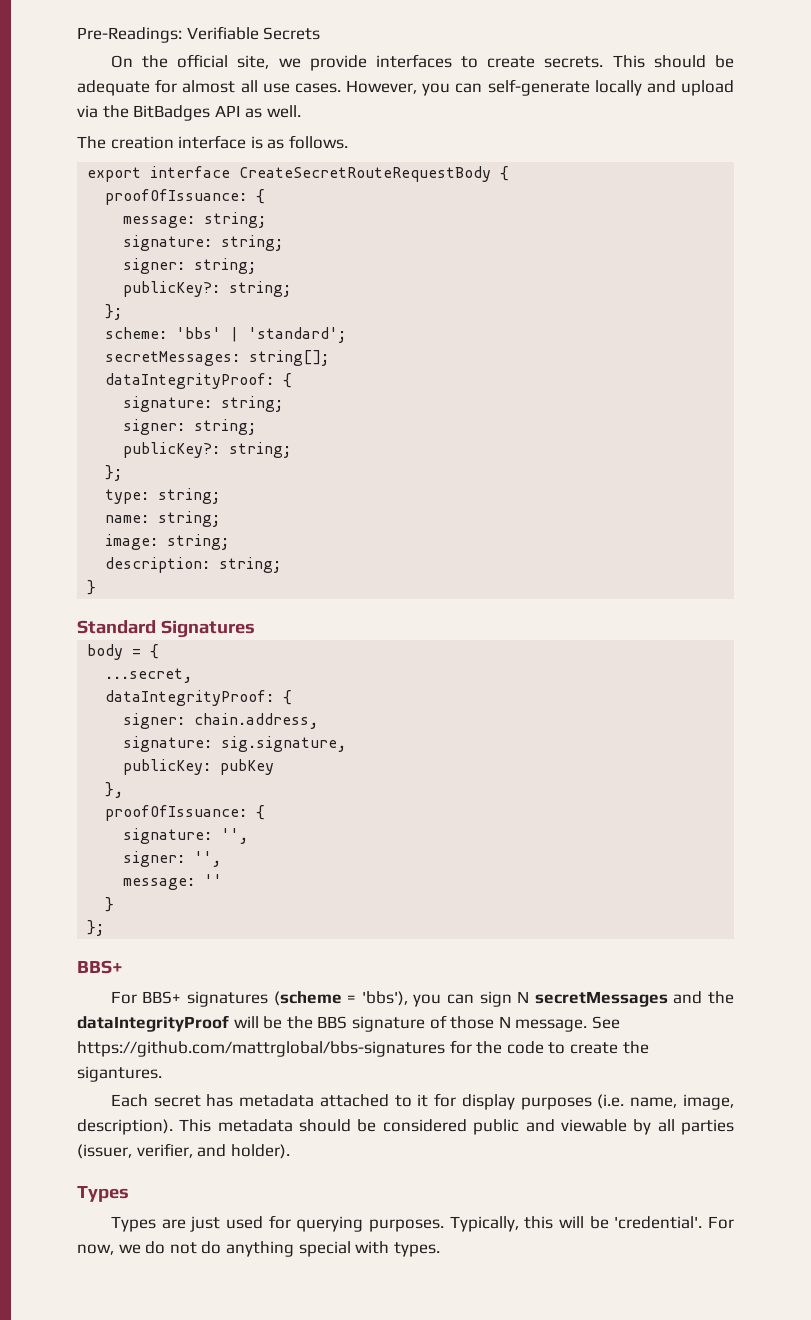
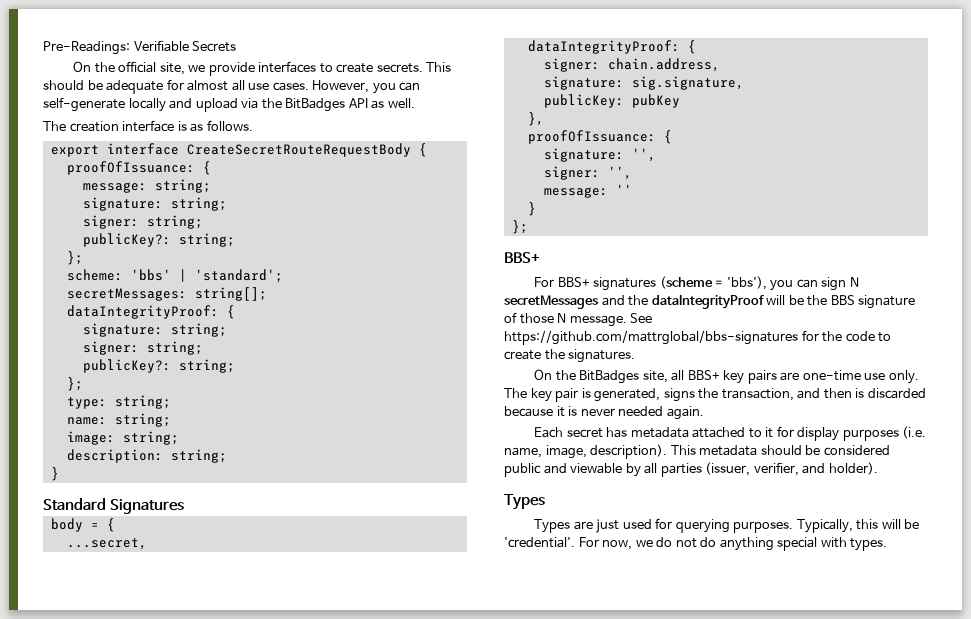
[77,1066,162,1082] sigantures. -> [568,349,636,363] [534,369,919,384] [504,388,926,402] [504,406,704,420] signatures. // On the BitBadges site, all BBS+ key pairs are one-time use only. The key pair is generated, signs the transaction, and then is discarded because it is never needed again.

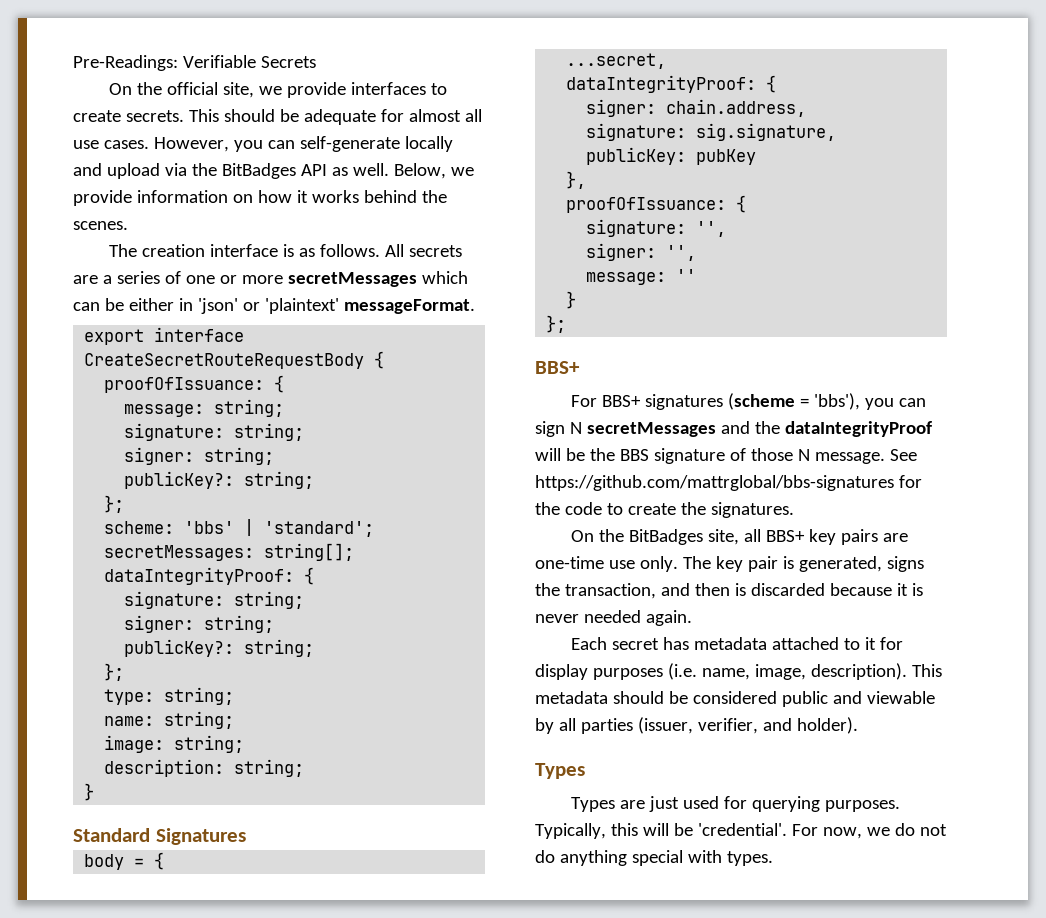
(415, 103) none -> [393,163,474,179] [73,190,447,206] [73,221,128,230] Below, we provide information on how it works behind the scenes.
(253, 125) none -> [384,244,462,257] [73,271,468,287] [73,298,475,314] All secrets are a series of one or more secretMessages which can be either in 'json' or 'plaintext' messageFormat.

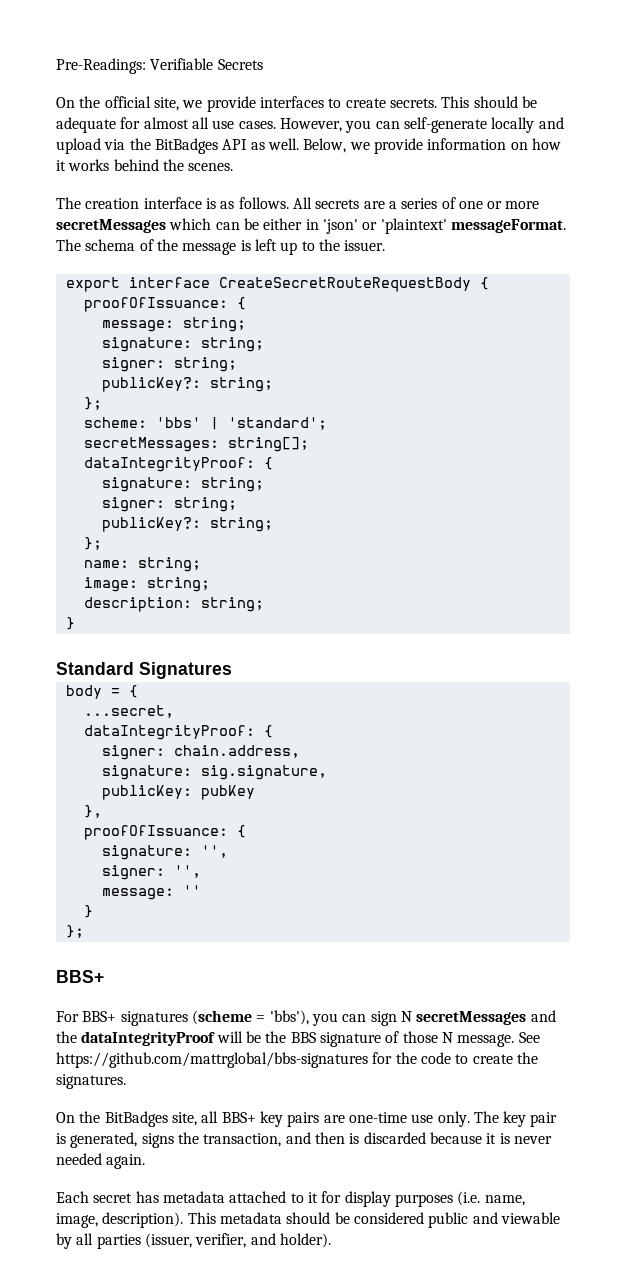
(475, 306) none -> [56,239,386,255] The schema of the message is left up to the issuer.
[104,687,235,705] // type: string; -> (102, 543) none
[535,763,585,779] [570,796,900,812] [535,823,947,839] [535,850,773,866] // Types // Types are just used for querying purposes. Typically, this will be 'credential'. For now, we do not do anything special with types. -> (331, 1240) none

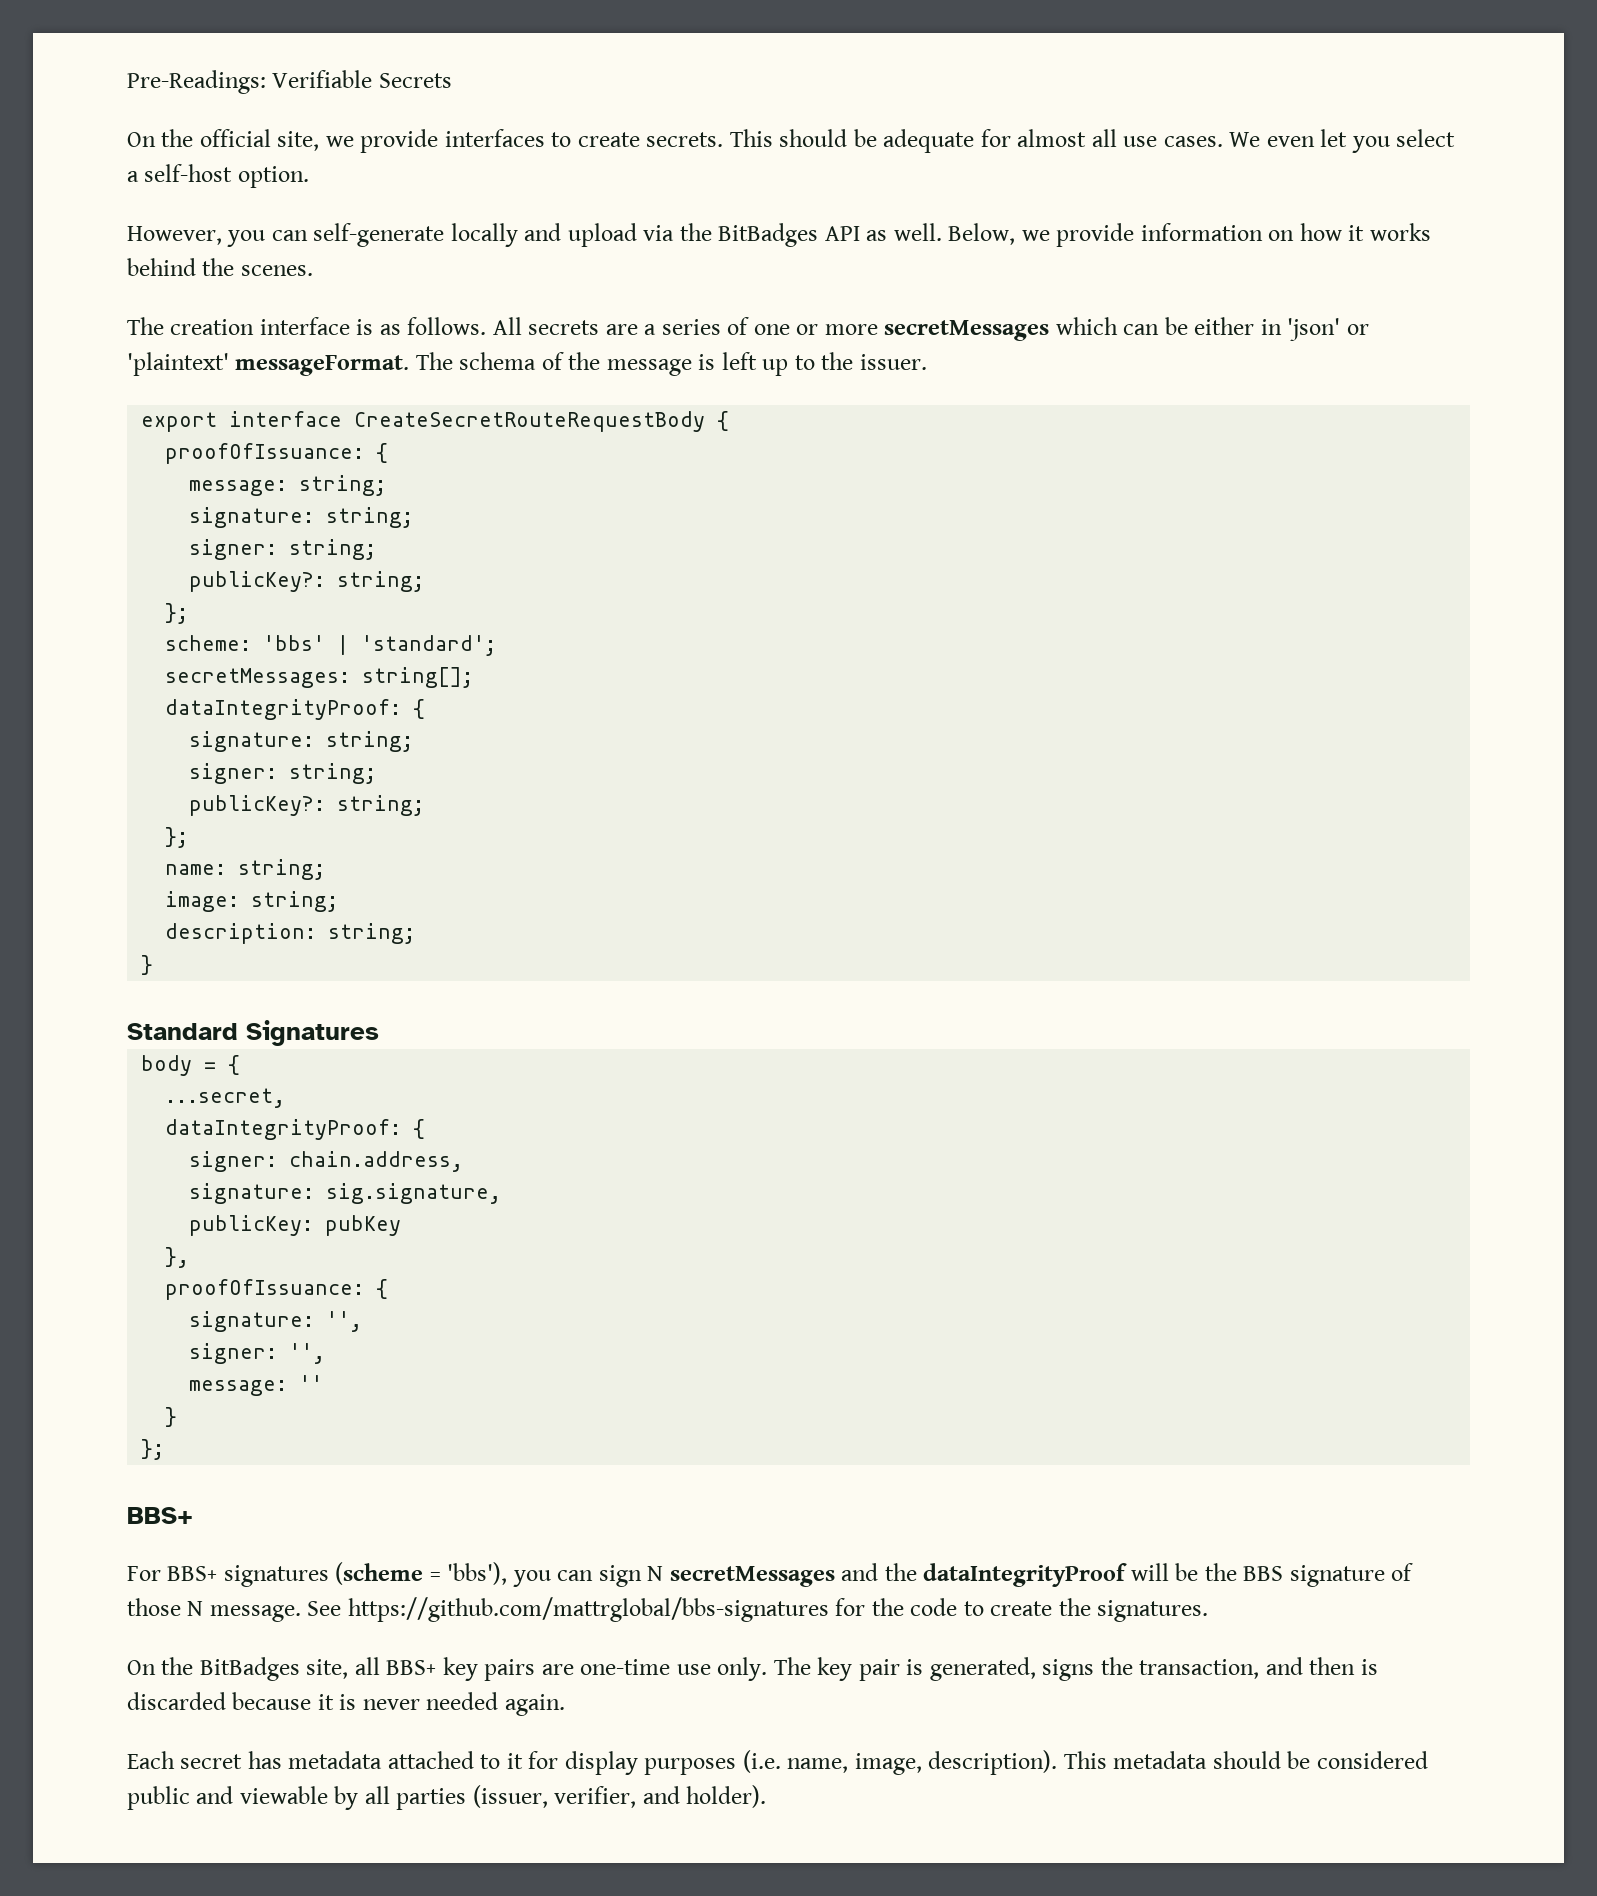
(276, 125) none -> [1229,129,1456,153] [127,164,309,188] We even let you select a self-host option. //

